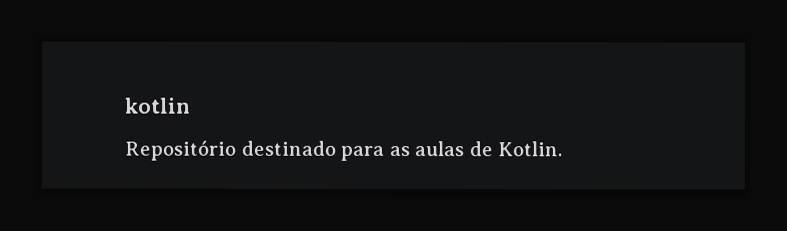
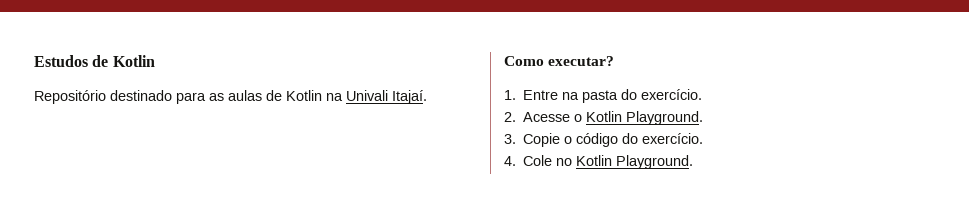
[125,97,191,114] kotlin -> [34,55,155,67] Estudos de Kotlin
[497,141,563,157] Kotlin. -> [286,90,427,104] [504,56,615,66] [504,89,703,103] [504,111,704,125] [504,133,704,147] [504,155,694,169] Kotlin na Univali Itajaí. // Como executar? // 1. Entre na pasta do exercício. // 2. Acesse o Kotlin Playground. // 3. Copie o código do exercício. // 4. Cole no Kotlin Playground.

